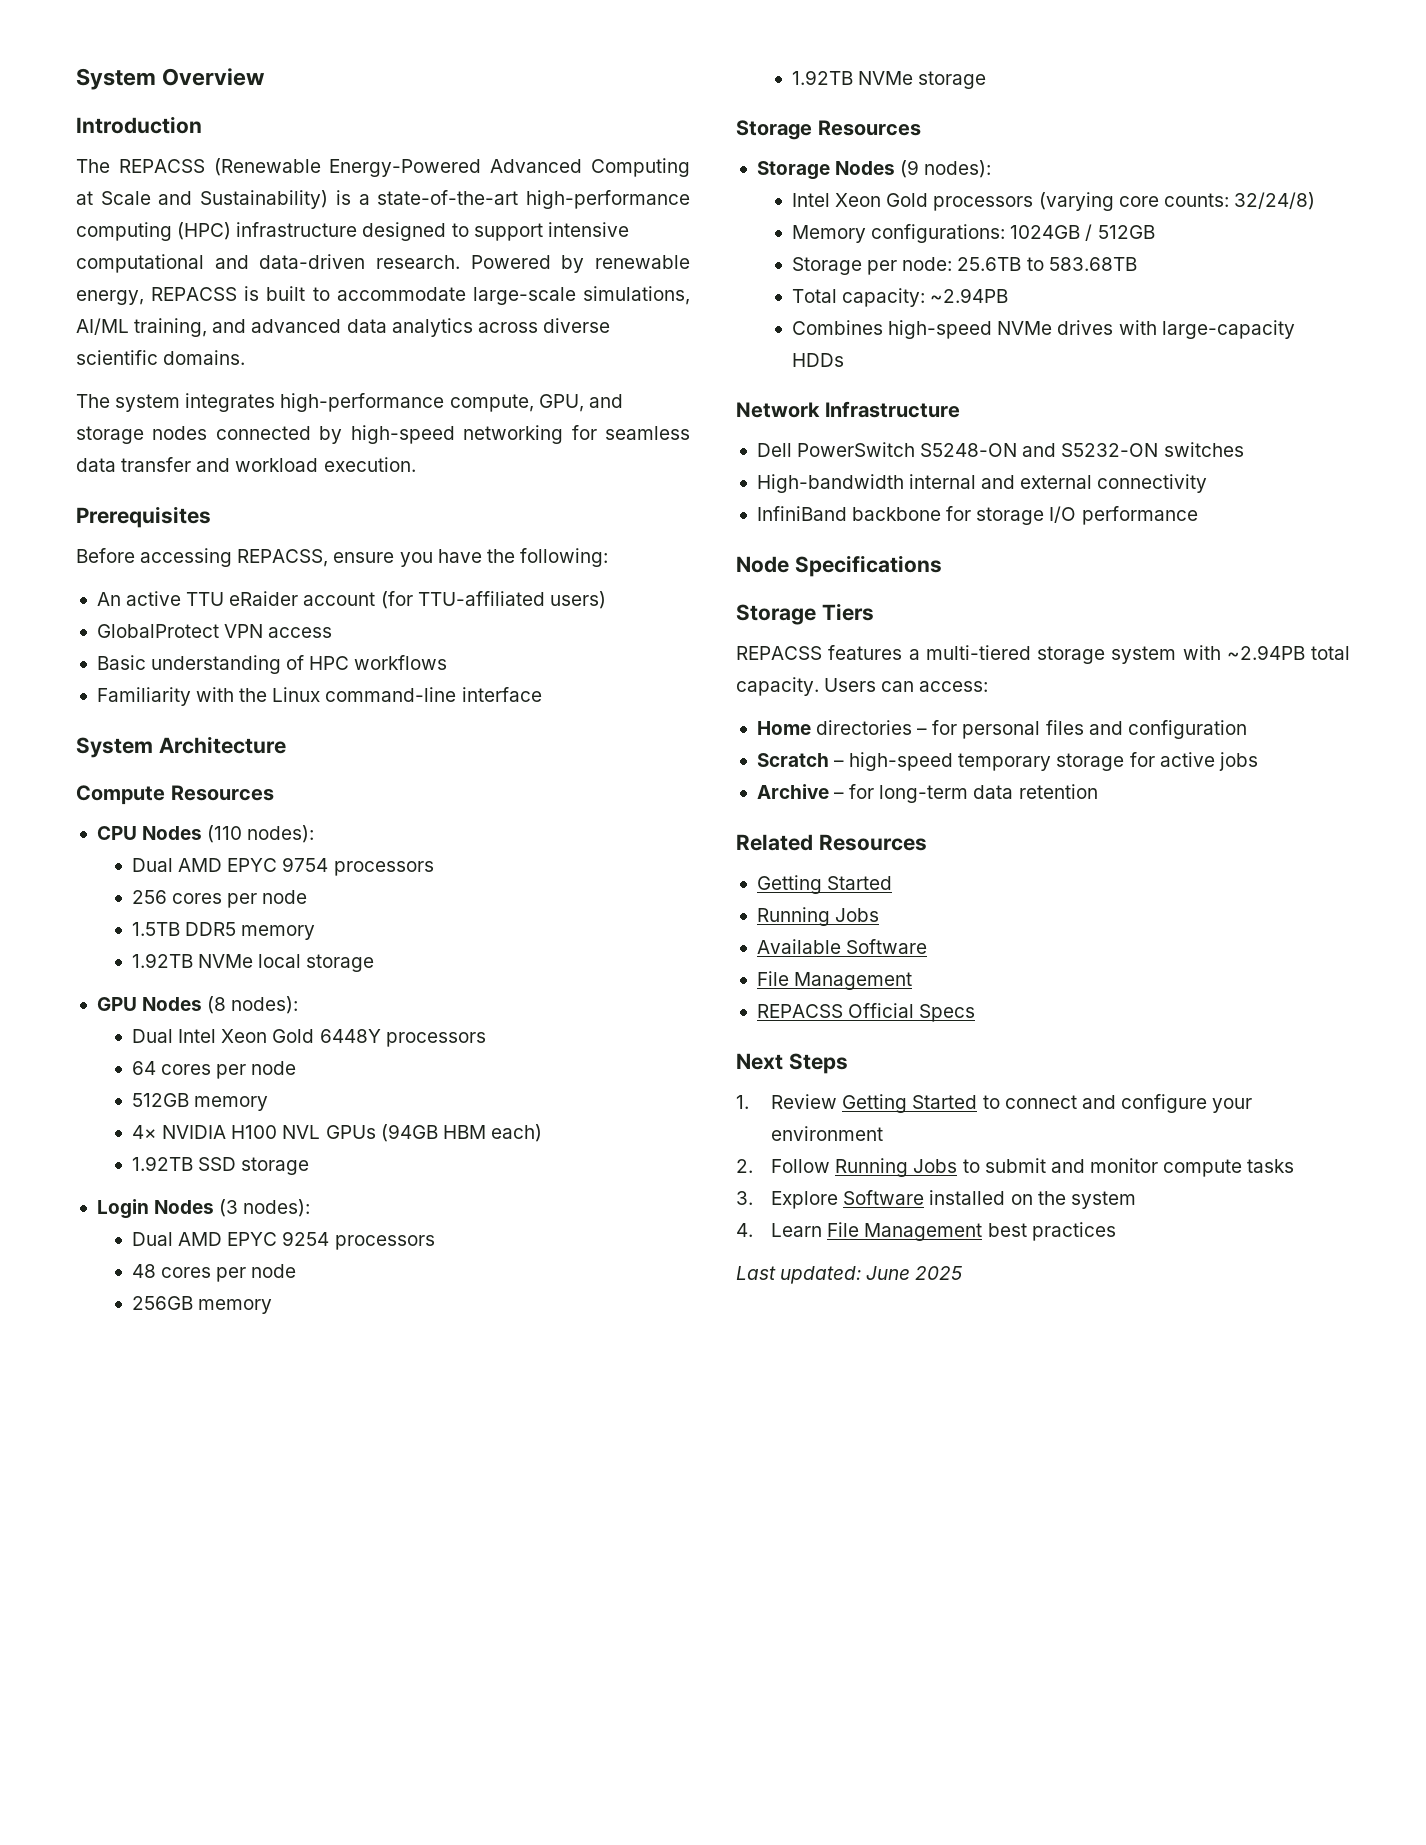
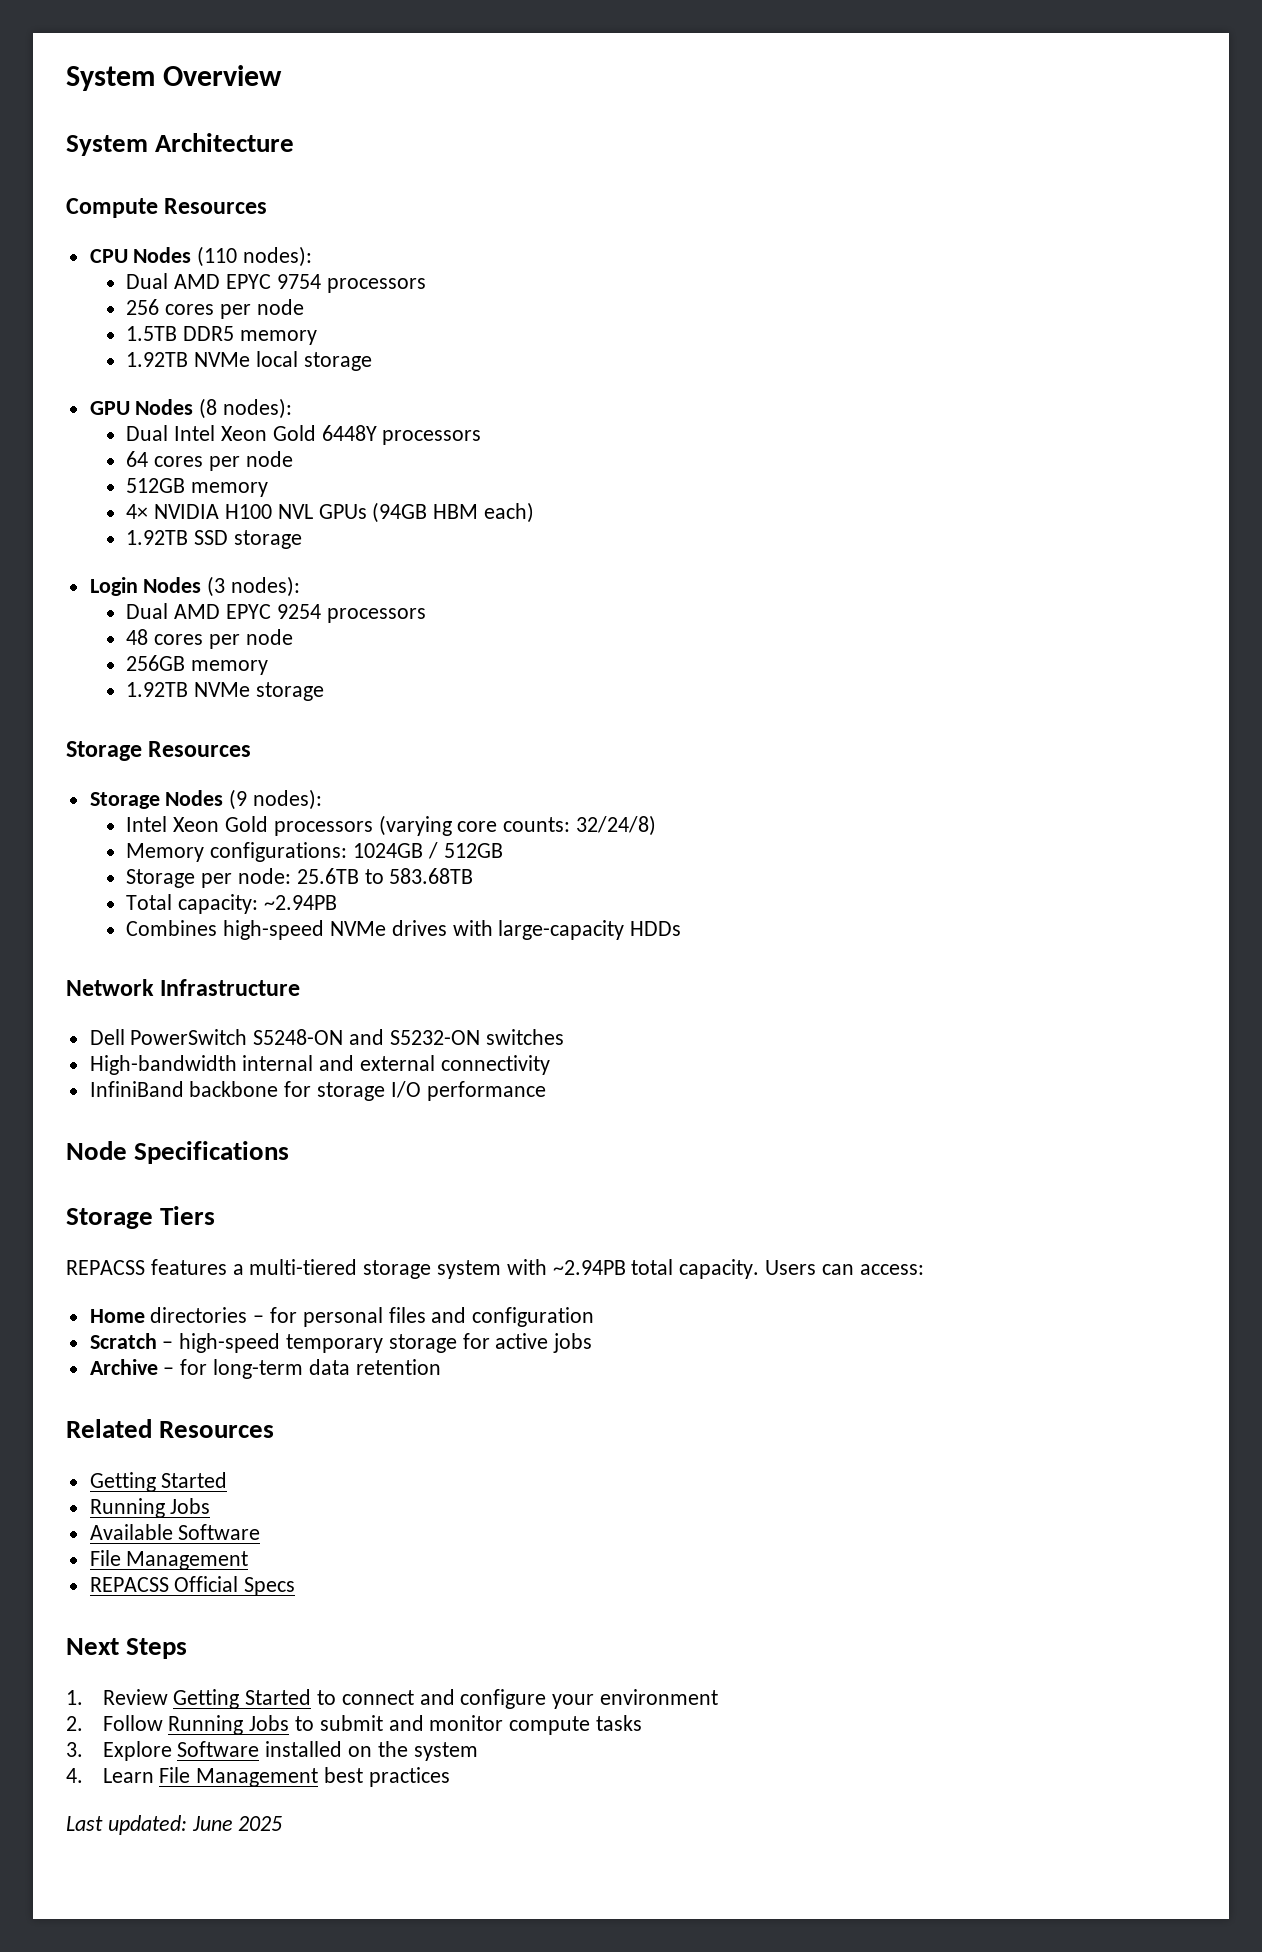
[76,116,202,134] [76,158,690,177] [76,190,690,209] [76,222,629,241] [76,254,691,273] [76,286,690,305] [76,318,610,337] [76,350,246,365] [76,393,623,412] [76,425,691,444] [76,457,416,472] [76,506,211,528] [76,548,608,567] [96,591,606,609] [96,624,333,638] [96,655,448,674] [96,687,542,706] // Introduction // The REPACSS (Renewable Energy-Powered Advanced Computing at Scale and Sustainability) is a state-of-the-art high-performance computing (HPC) infrastructure designed to support intensive computational and data-driven research. Powered by renewable energy, REPACSS is built to accommodate large-scale simulations, AI/ML training, and advanced data analytics across diverse scientific domains. // The system integrates high-performance compute, GPU, and storage nodes connected by high-speed networking for seamless data transfer and workload execution. // Prerequisites // Before accessing REPACSS, ensure you have the following: // An active TTU eRaider account (for TTU-affiliated users) // GlobalProtect VPN access // Basic understanding of HPC workflows // Familiarity with the Linux command-line interface -> (283, 75) none

